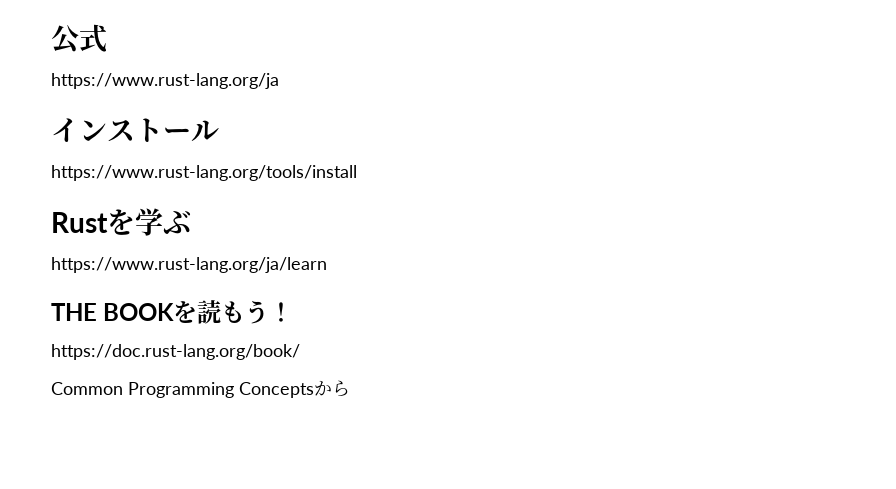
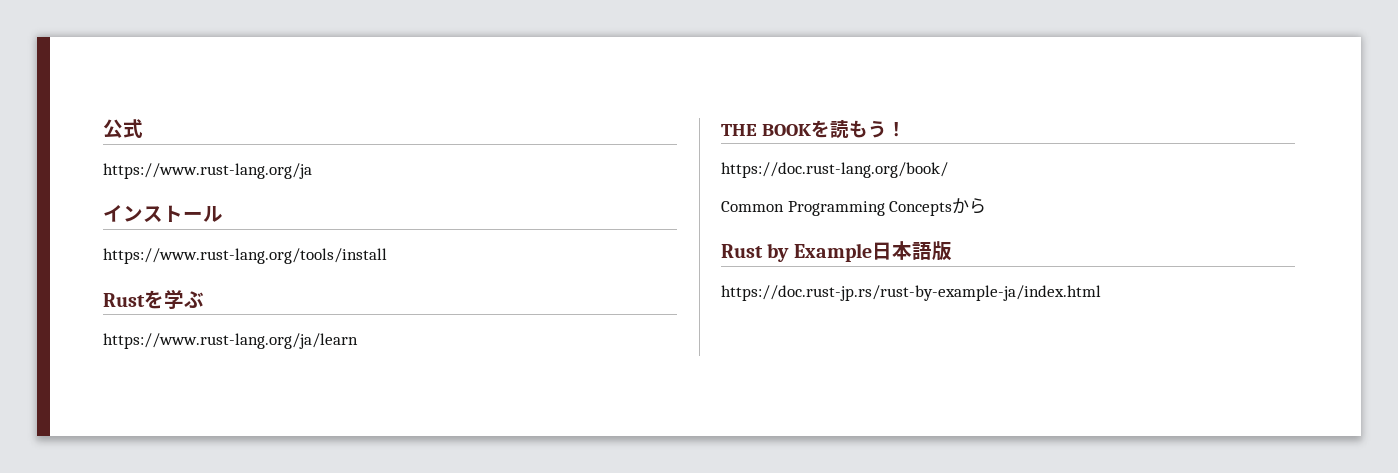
(350, 388) none -> [721,241,952,262] [721,285,1101,301] // Rust by Example日本語版 // https://doc.rust-jp.rs/rust-by-example-ja/index.html

